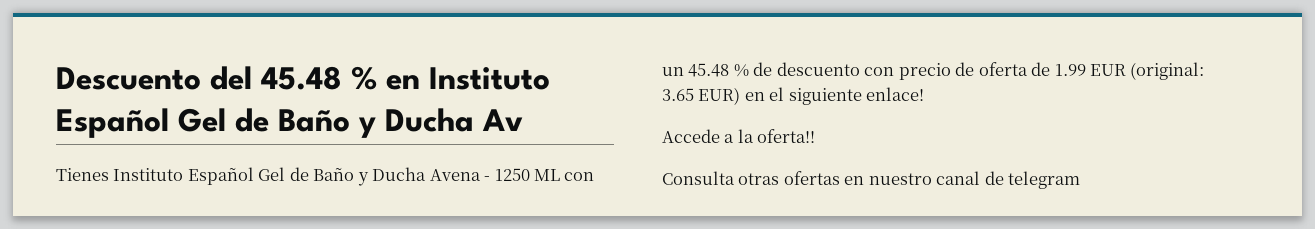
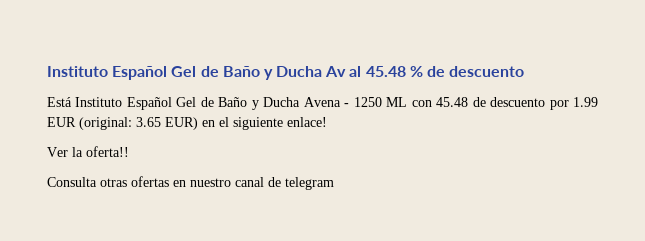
[56,66,420,90] Descuento del 45.48 % en -> (47, 71) none
[56,168,109,181] // Tienes -> [349,66,525,77] [47,97,72,107] al 45.48 % de descuento // Está
[662,62,1051,80] un 45.48 % de descuento con precio de oferta de -> [436,97,569,110] 45.48 de descuento por
[662,129,735,143] Accede a -> [47,147,68,157] Ver

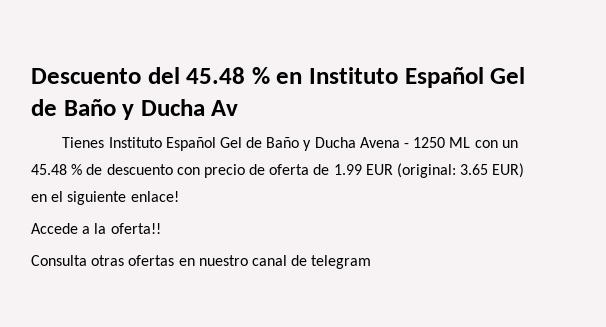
(47, 71) none -> [31,67,303,84] Descuento del 45.48 % en
[349,66,525,77] [47,97,72,107] al 45.48 % de descuento // Está -> [62,137,105,148] // Tienes
[436,97,569,110] 45.48 de descuento por -> [501,140,518,148] [31,164,330,178] un 45.48 % de descuento con precio de oferta de
[47,147,68,157] Ver -> [31,223,91,234] Accede a

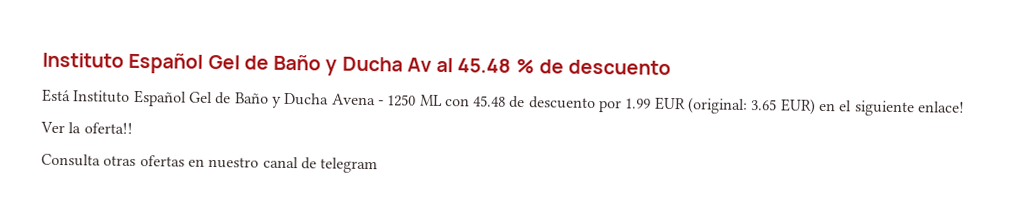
[31,67,303,84] Descuento del 45.48 % en -> (42, 60) none
[62,137,105,148] // Tienes -> [436,57,672,76] [42,88,71,103] al 45.48 % de descuento // Está
[501,140,518,148] [31,164,330,178] un 45.48 % de descuento con precio de oferta de -> [473,95,623,113] 45.48 de descuento por
[31,223,91,234] Accede a -> [40,121,65,134] Ver

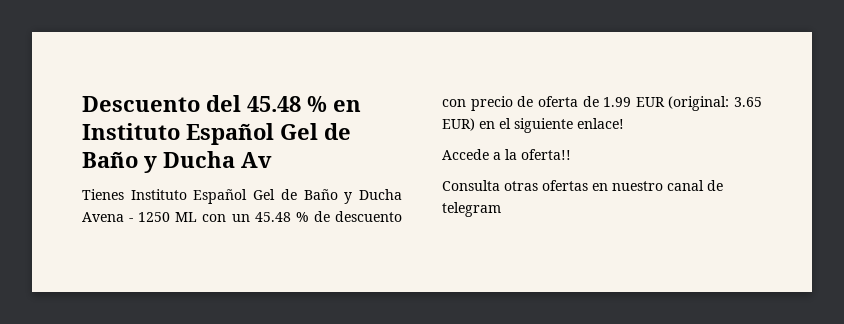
(42, 60) none -> [82,95,361,112] Descuento del 45.48 % en
[436,57,672,76] [42,88,71,103] al 45.48 % de descuento // Está -> [82,189,124,200] // Tienes
[473,95,623,113] 45.48 de descuento por -> [231,211,402,222] [442,96,599,111] un 45.48 % de descuento con precio de oferta de
[40,121,65,134] Ver -> [442,149,501,160] Accede a

